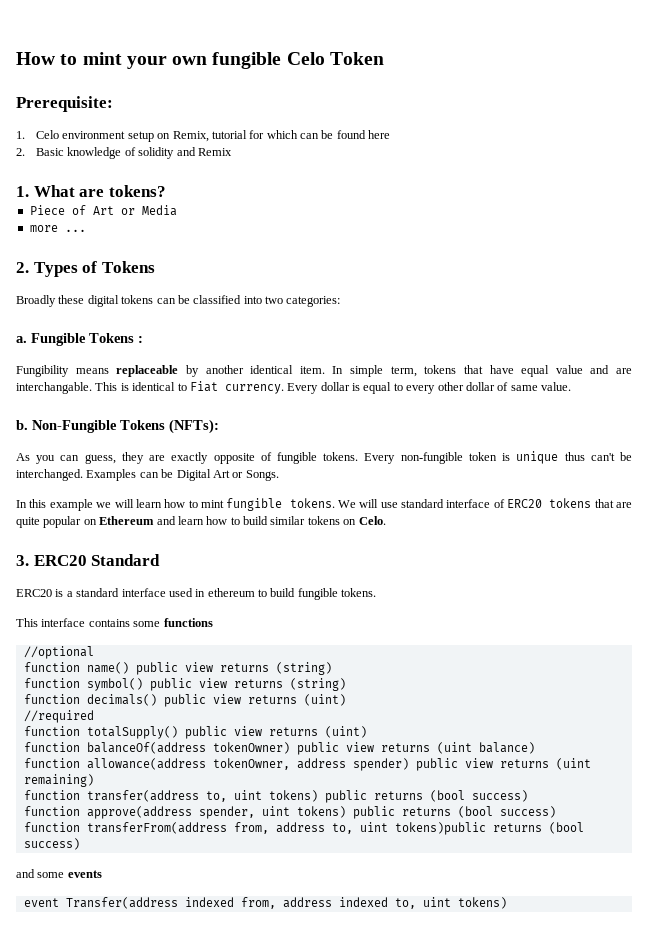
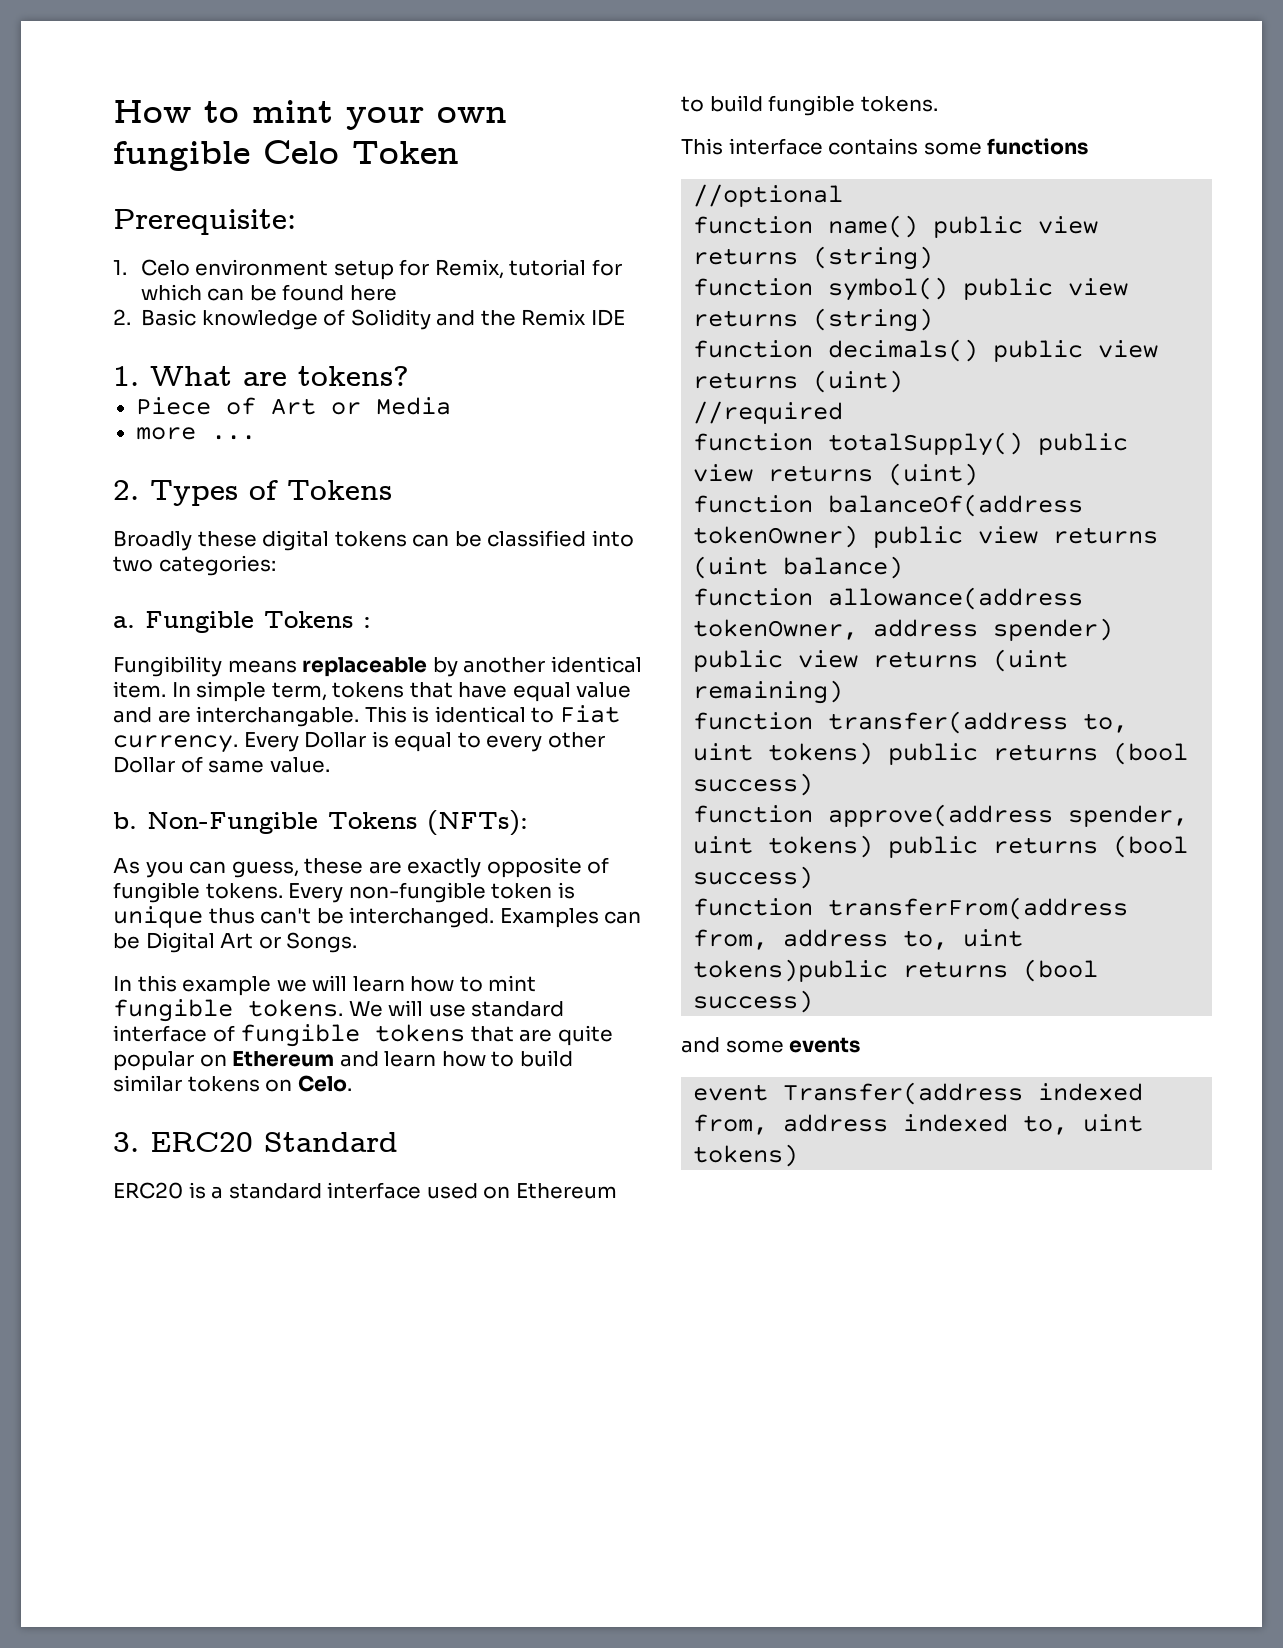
[157,133,171,139] on -> [399,259,430,276] for
[138,147,196,159] solidity and -> [350,309,516,330] Solidity and the
(232, 152) none -> [590,309,625,326] IDE
[320,382,350,391] dollar -> [304,731,367,748] Dollar
[465,382,495,391] dollar -> [113,756,175,773] Dollar
[121,452,144,464] they -> [304,858,364,874] these
[507,499,543,508] ERC20 -> [240,1024,361,1047] fungible
[195,588,255,597] in ethereum -> [483,1183,617,1199] on Ethereum

